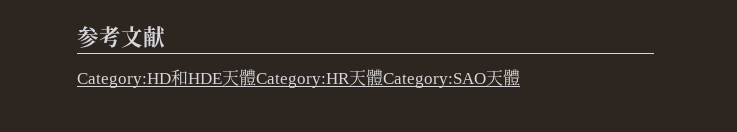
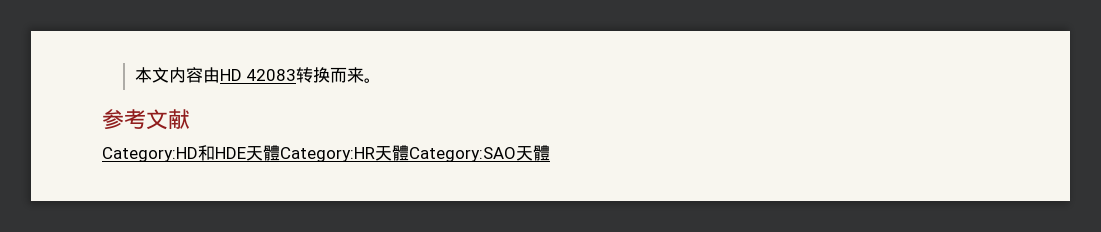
(77, 37) none -> [134,67,382,83] 本文内容由HD 42083转换而来。 //

